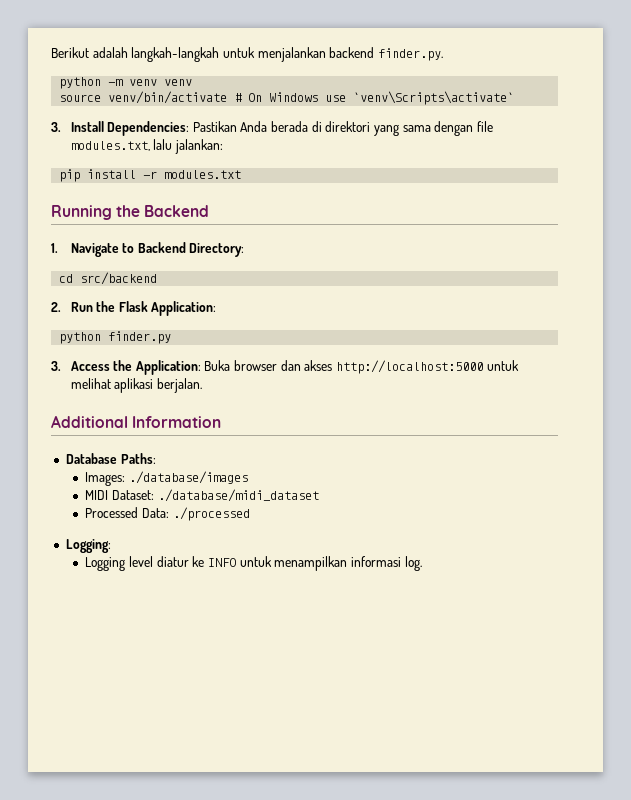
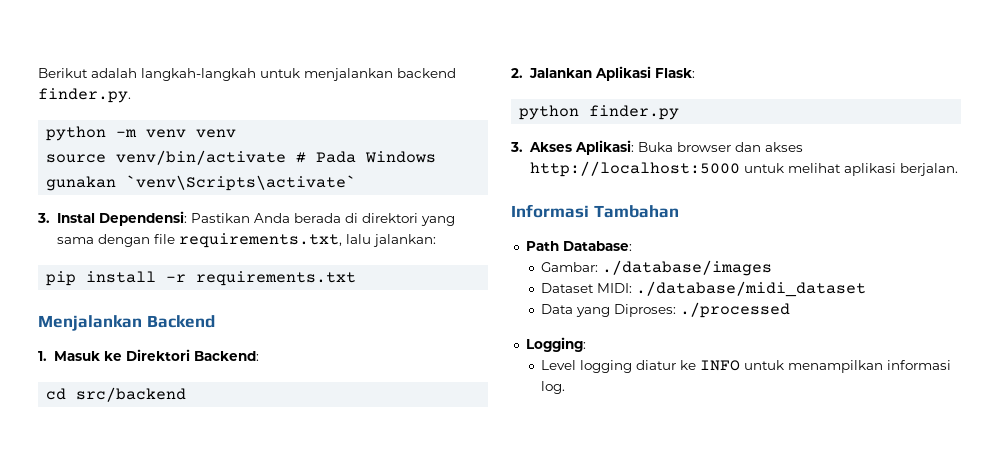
[248,92,347,102] On Windows use -> [316,151,437,163] [46,176,117,191] Pada Windows gunakan
[70,121,190,136] Install Dependencies: -> [56,211,187,226] Instal Dependensi:
[70,141,150,151] modules.txt, -> [178,233,342,248] requirements.txt,
[164,170,242,179] [51,205,141,220] modules.txt // Running the -> [196,271,357,286] [38,315,142,331] requirements.txt // Menjalankan
[70,242,245,257] Navigate to Backend Directory: -> [53,349,259,361] Masuk ke Direktori Backend:
[70,301,217,316] Run the Flask Application: -> [528,66,695,81] Jalankan Aplikasi Flask:
[70,360,201,375] Access the Application: -> [528,140,634,155] Akses Aplikasi:
[51,415,222,428] [65,453,156,464] [85,472,126,486] Additional Information // Database Paths: // Images: -> [511,204,679,218] [525,241,632,251] [541,262,599,272] Informasi Tambahan // Path Database: // Gambar:
[85,490,155,500] MIDI Dataset: -> [541,283,633,293] Dataset MIDI:
[85,507,170,518] Processed Data: -> [541,304,677,317] Data yang Diproses:
[85,556,154,571] Logging level -> [541,360,633,373] Level logging

